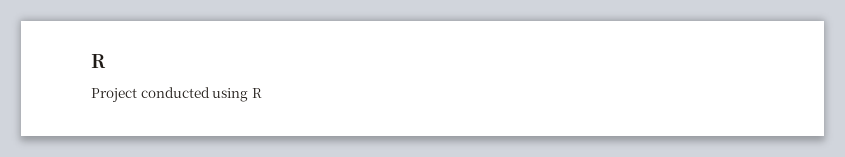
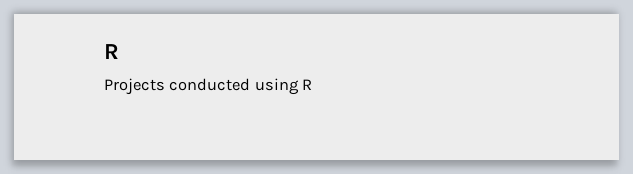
[91,88,137,102] Project -> [104,78,165,95] Projects

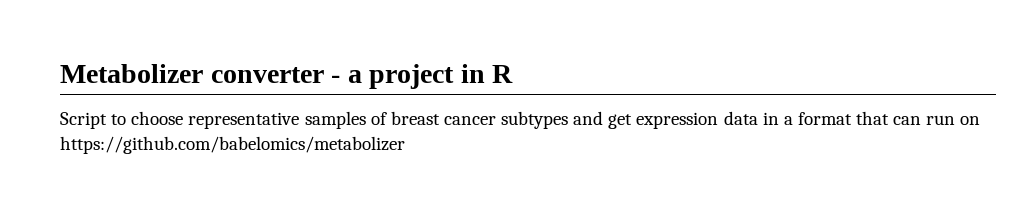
[104,44,119,59] [104,78,313,95] R // Projects conducted using R -> [60,64,514,89] [60,111,981,129] [60,136,405,154] Metabolizer converter - a project in R // Script to choose representative samples of breast cancer subtypes and get expression data in a format that can run on https://github.com/babelomics/metabolizer

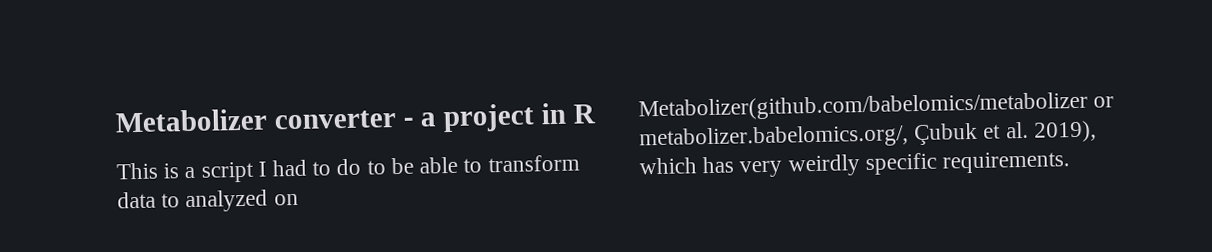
[60,111,981,129] [60,136,405,154] Script to choose representative samples of breast cancer subtypes and get expression data in a format that can run on https://github.com/babelomics/metabolizer -> [116,154,580,183] [117,189,299,213] [638,91,1115,122] [639,120,1097,151] [639,151,1071,178] This is a script I had to do to be able to transform data to analyzed on Metabolizer(github.com/babelomics/metabolizer or metabolizer.babelomics.org/, Çubuk et al. 2019), which has very weirdly specific requirements.

